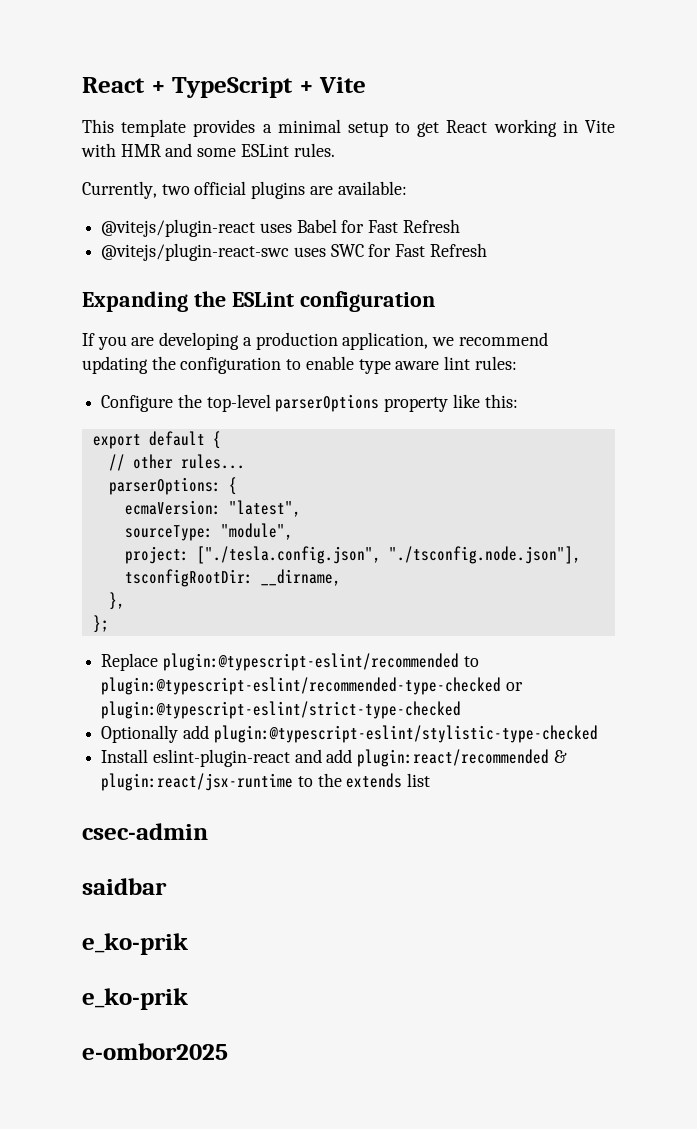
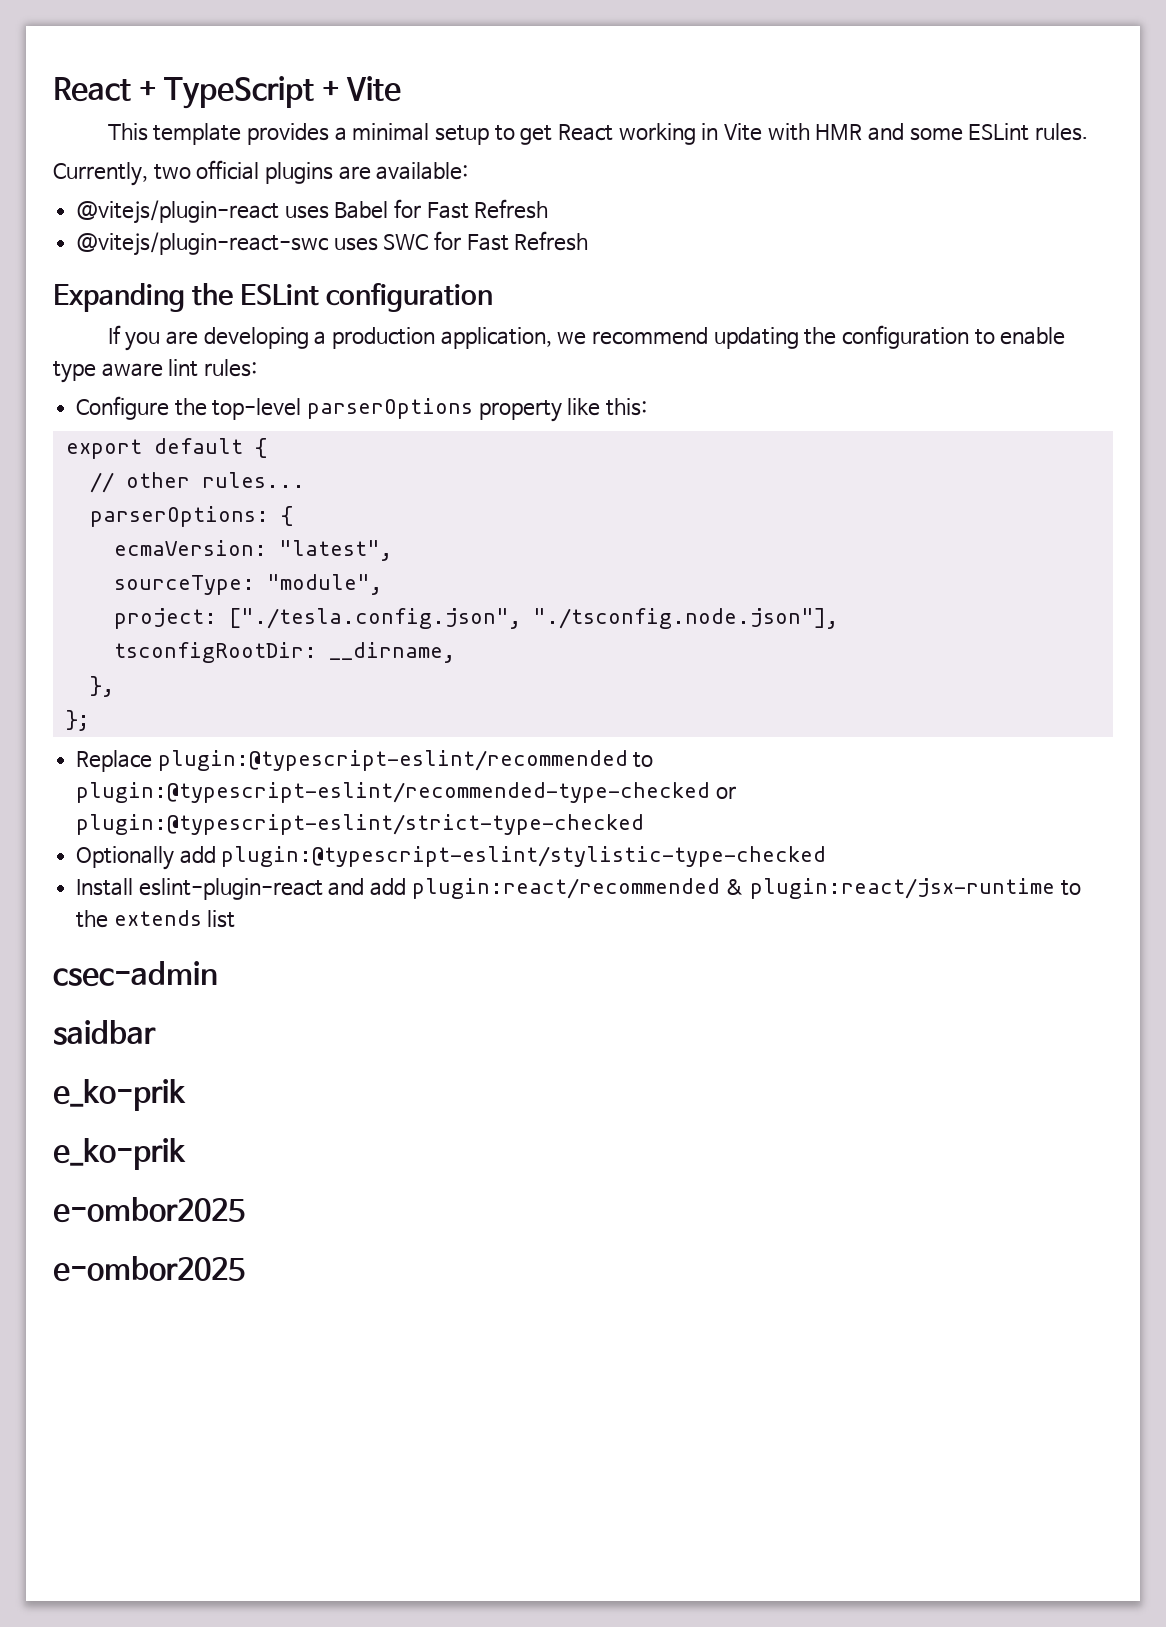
(228, 1051) none -> [53,1256,245,1282] // e-ombor2025

